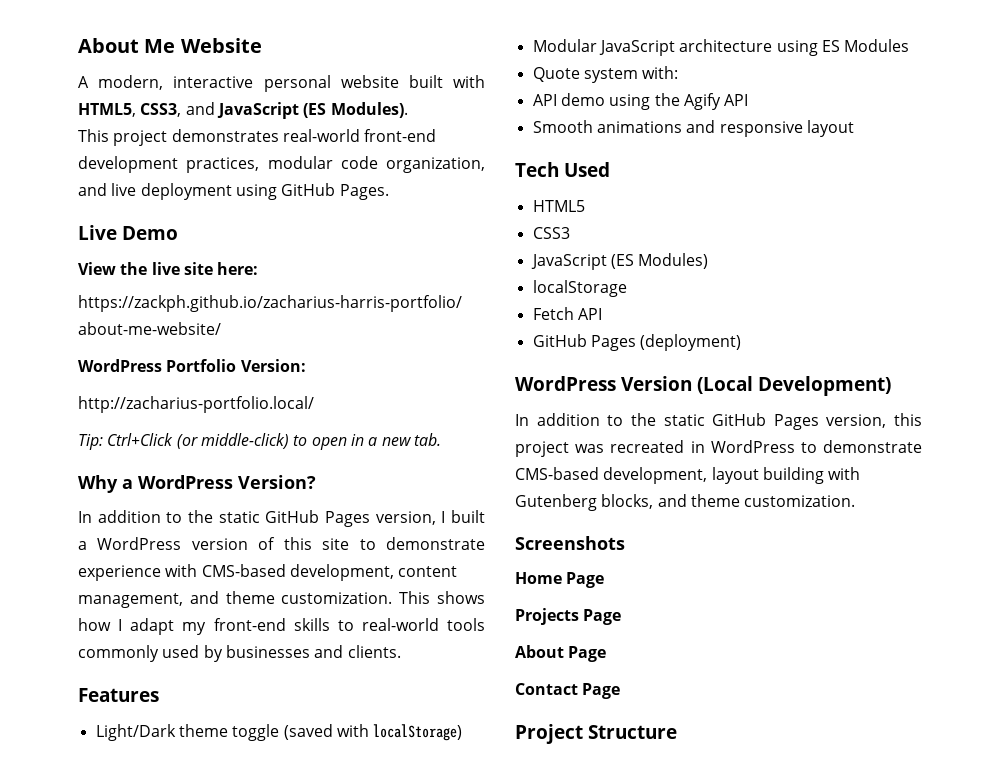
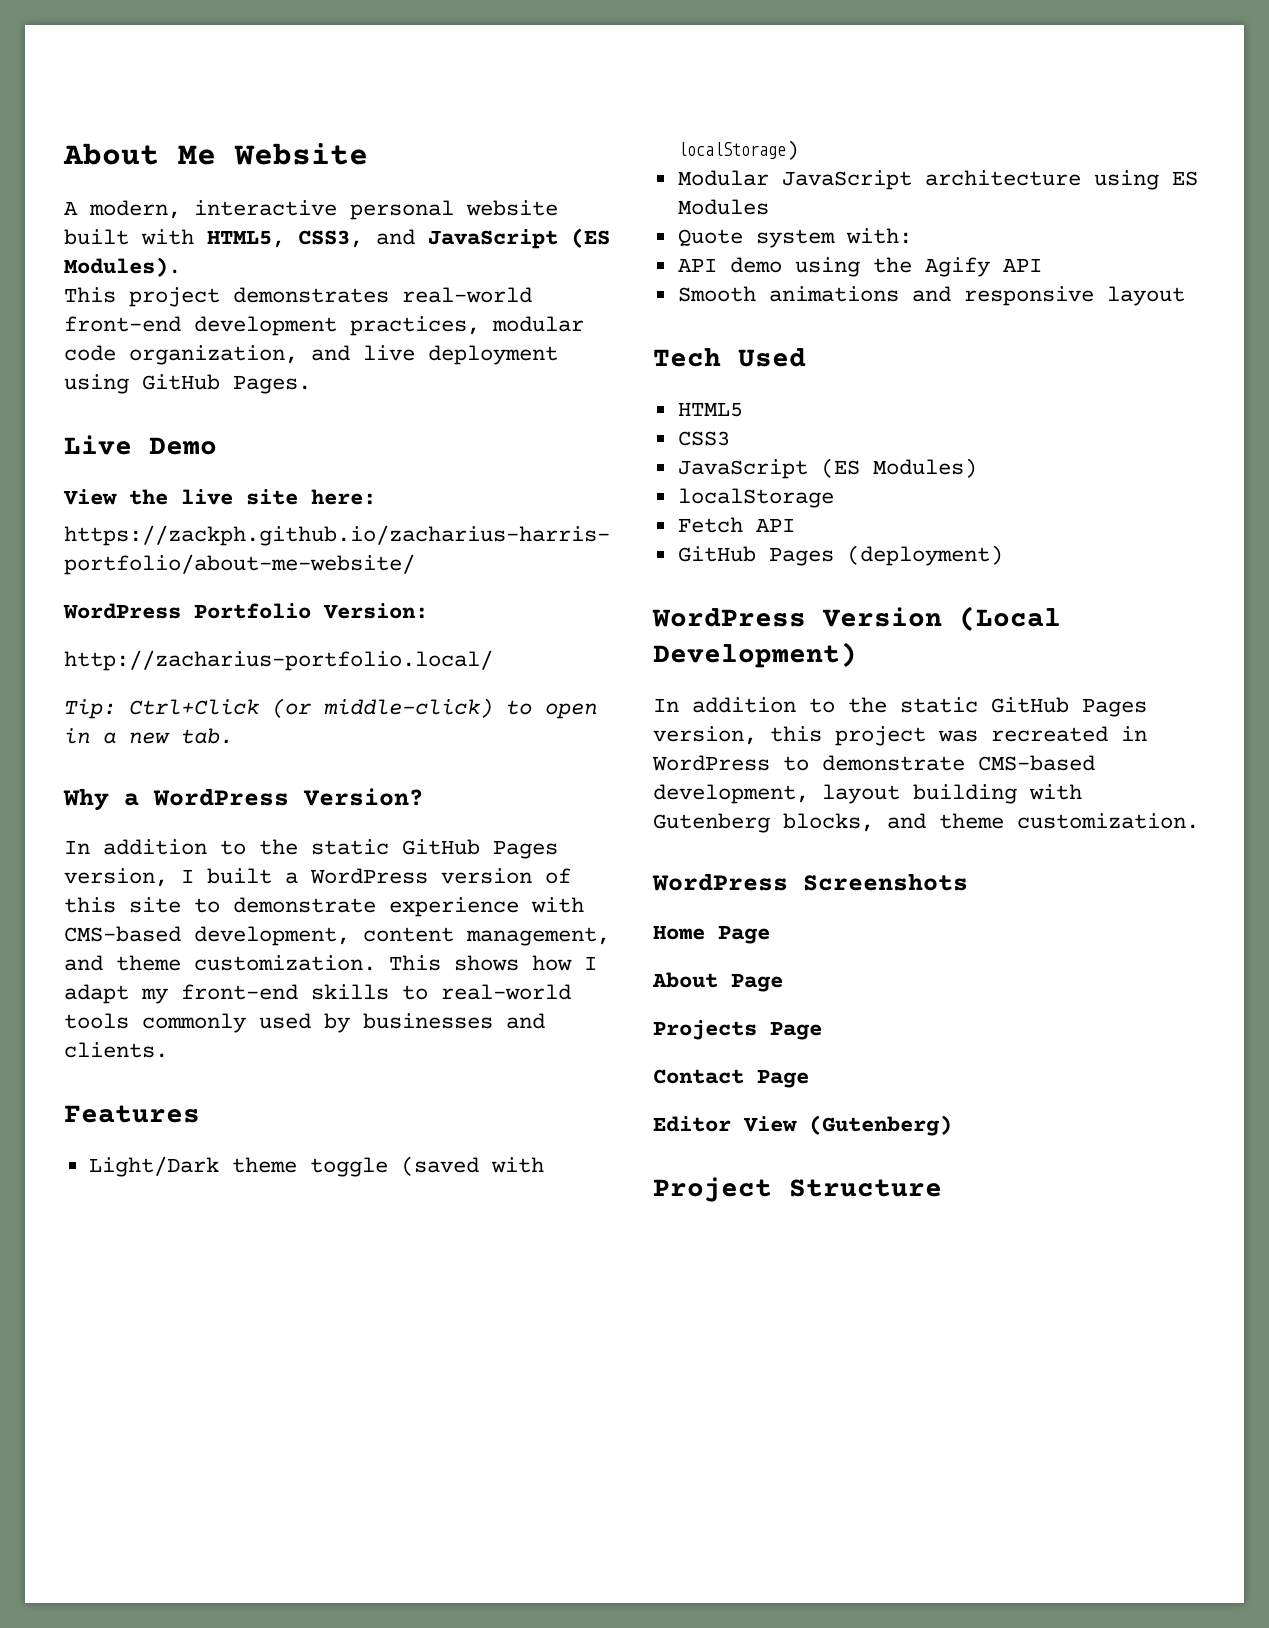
(856, 501) none -> [652,873,788,891] WordPress
[515,608,622,625] [515,645,564,658] Projects Page // About -> [652,972,783,992] [653,1020,757,1040] About Page // Projects
(621, 691) none -> [653,1115,952,1136] // Editor View (Gutenberg)

